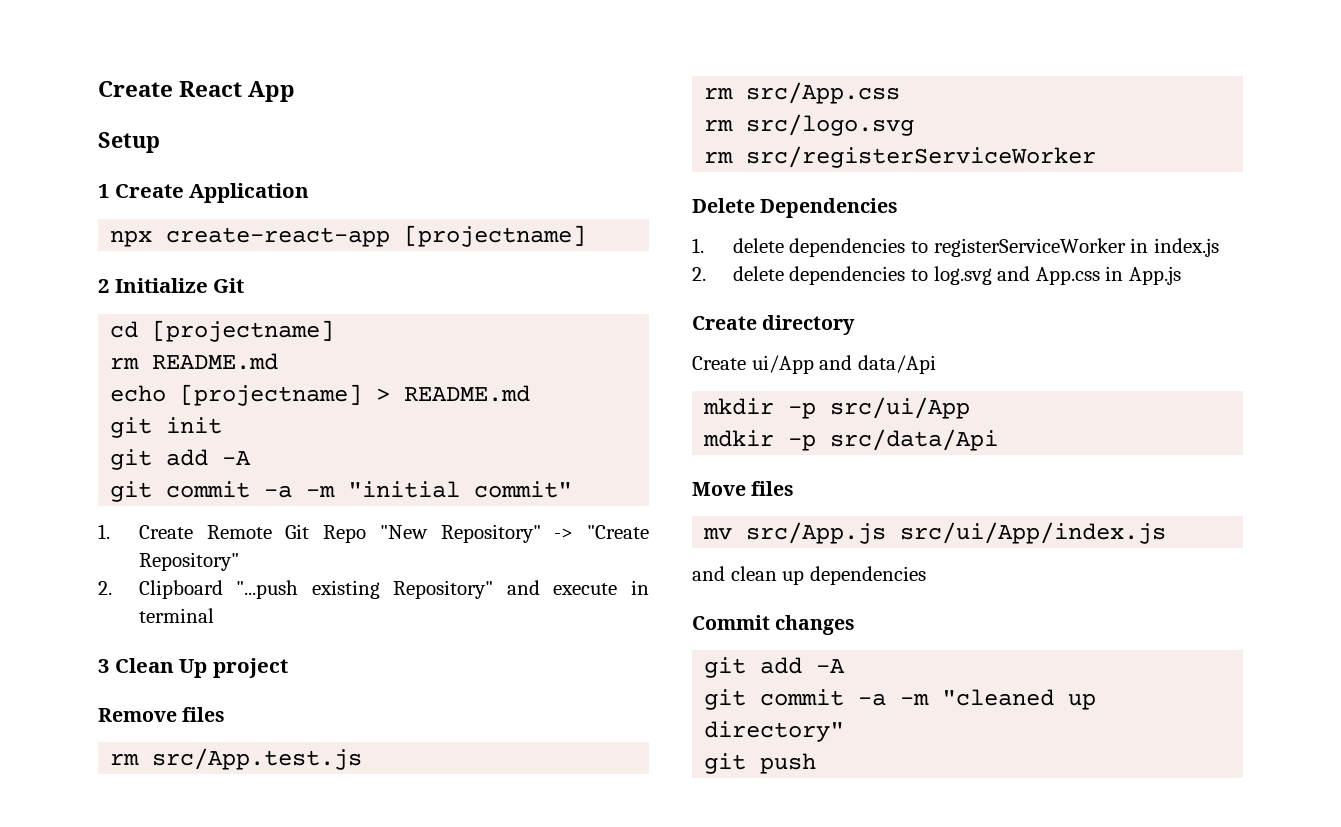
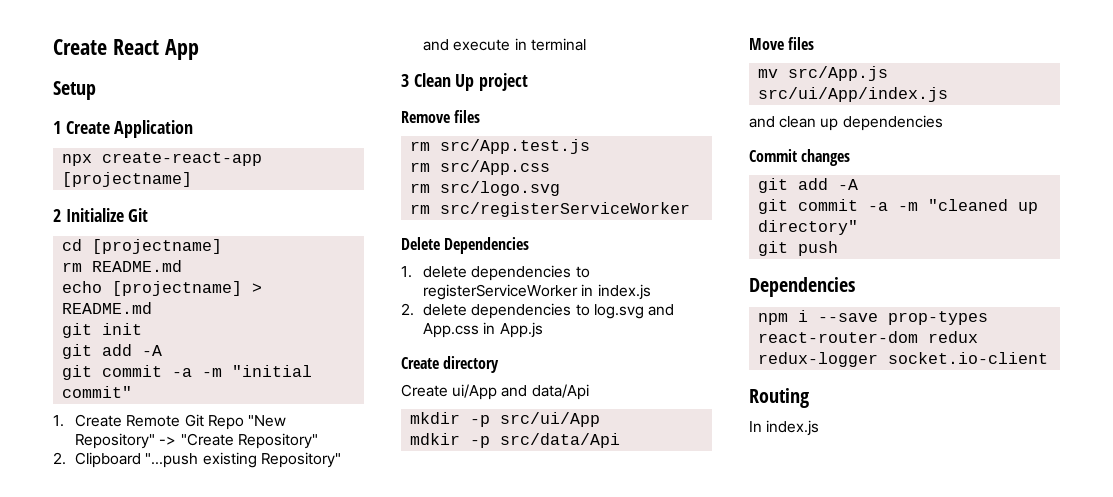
(817, 763) none -> [749,277,855,297] [758,310,989,325] [758,331,979,343] [758,352,1049,367] [749,388,809,408] [749,420,820,436] // Dependencies // npm i --save prop-types react-router-dom redux redux-logger socket.io-client // Routing // In index.js

